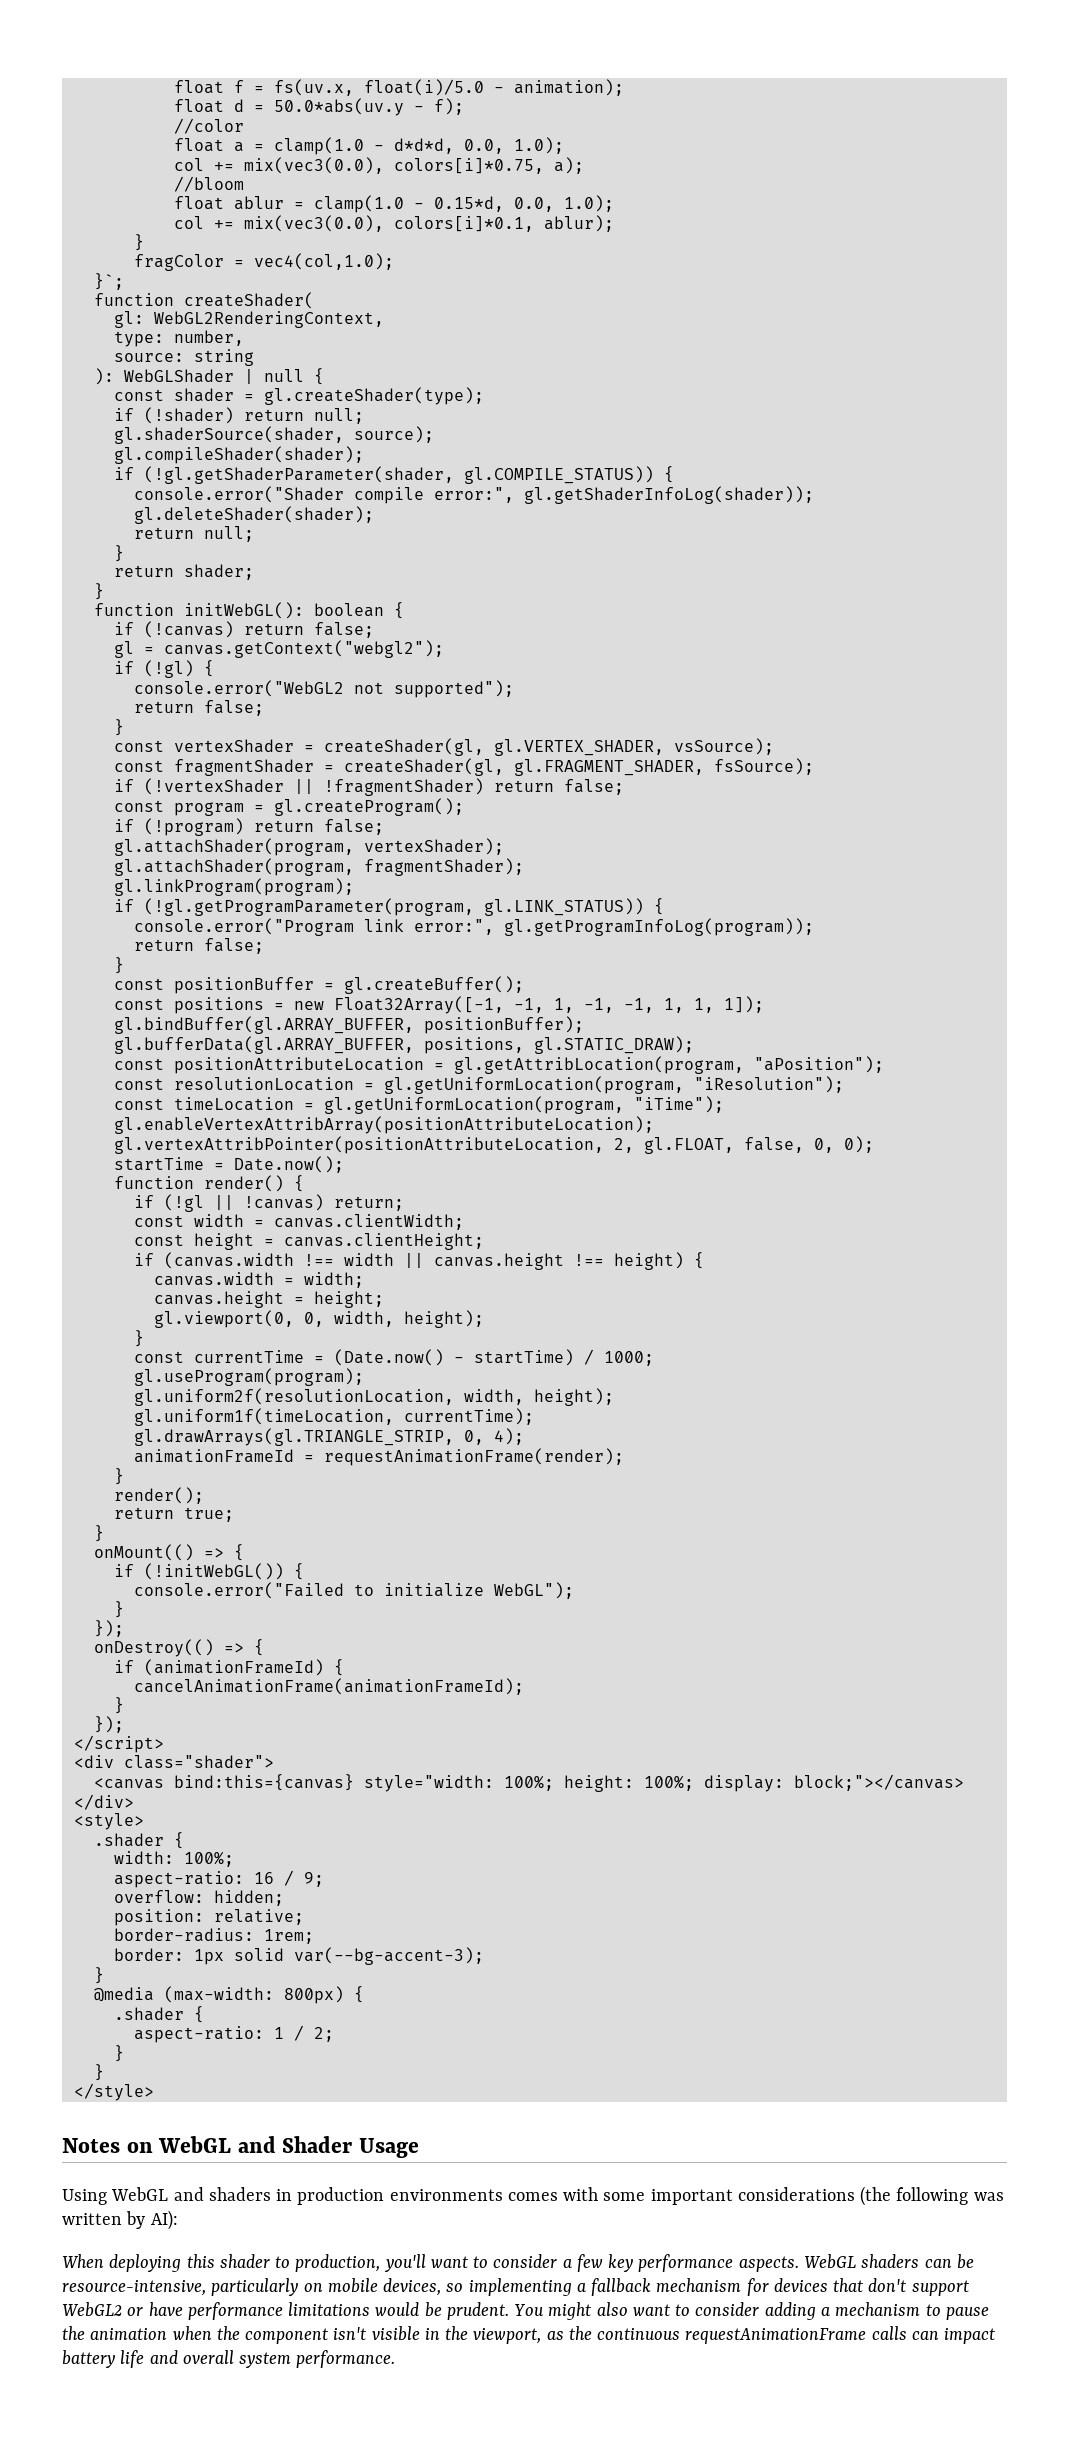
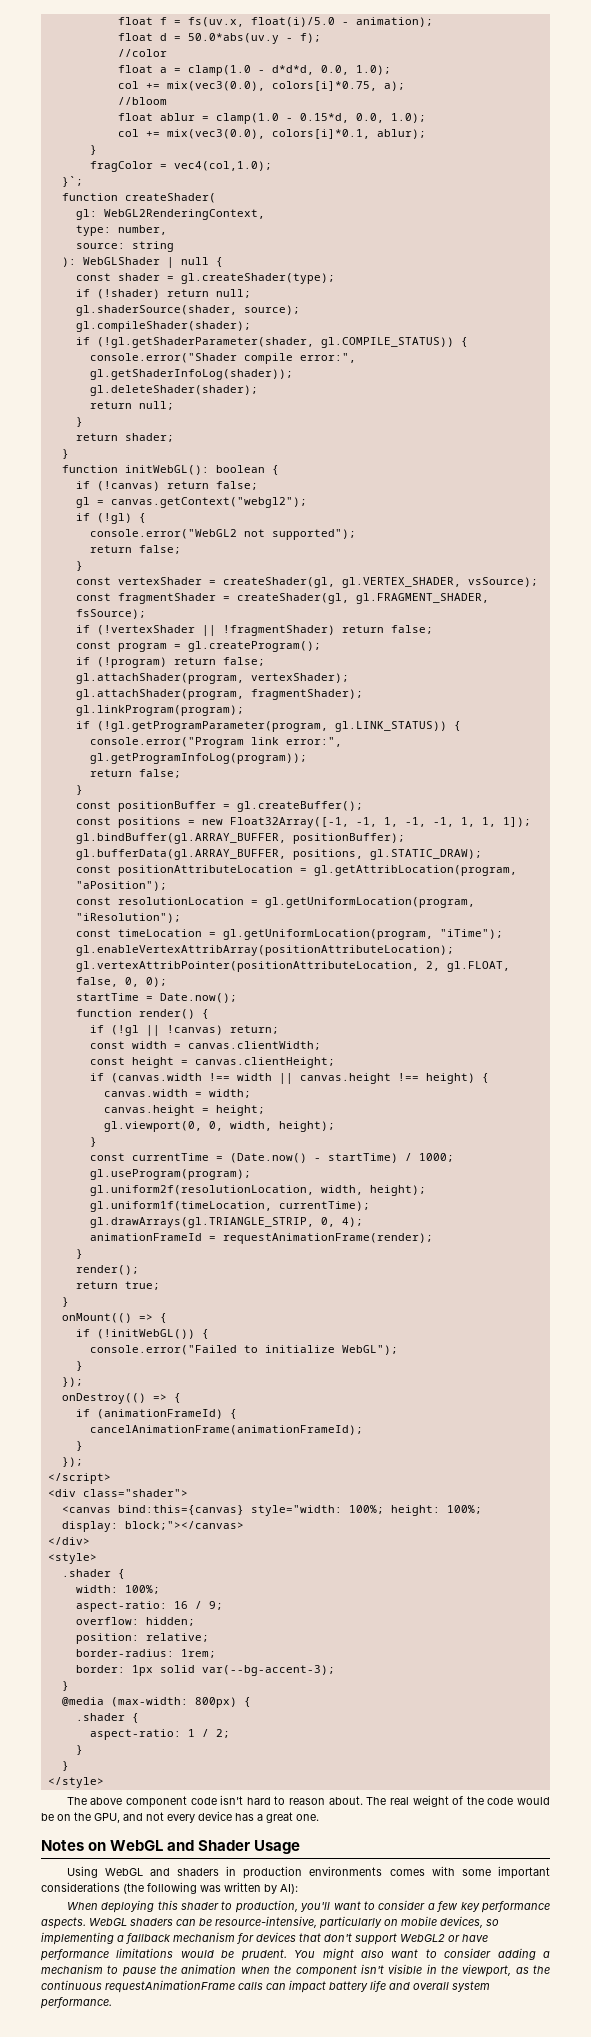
(154, 2092) none -> [66,1795,550,1808] [41,1811,319,1823] // The above component code isn't hard to reason about. The real weight of the code would be on the GPU, and not every device has a great one.

